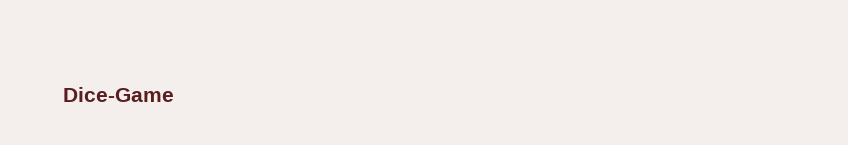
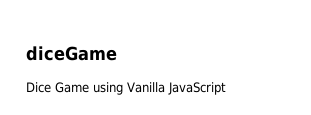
[63,87,174,102] Dice-Game -> [26,46,117,61] [26,82,226,95] diceGame // Dice Game using Vanilla JavaScript

